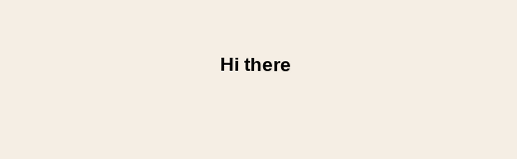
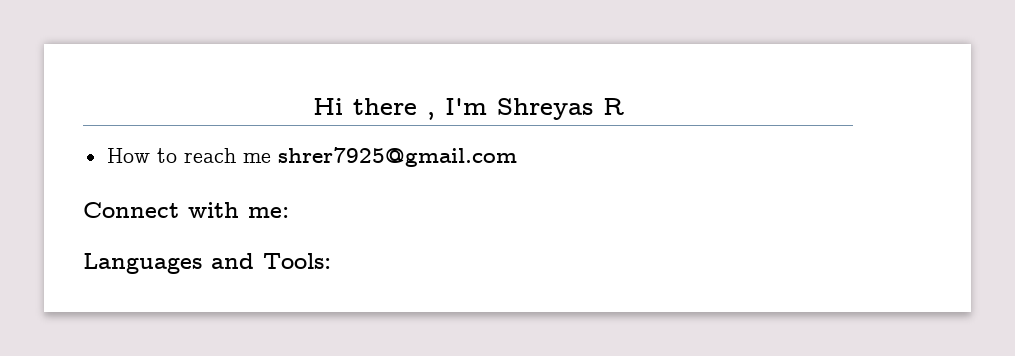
(293, 64) none -> [426,98,624,120] [106,147,517,167] [83,202,289,218] [83,253,331,274] , I'm Shreyas R // How to reach me shrer7925@gmail.com // Connect with me: // Languages and Tools:

